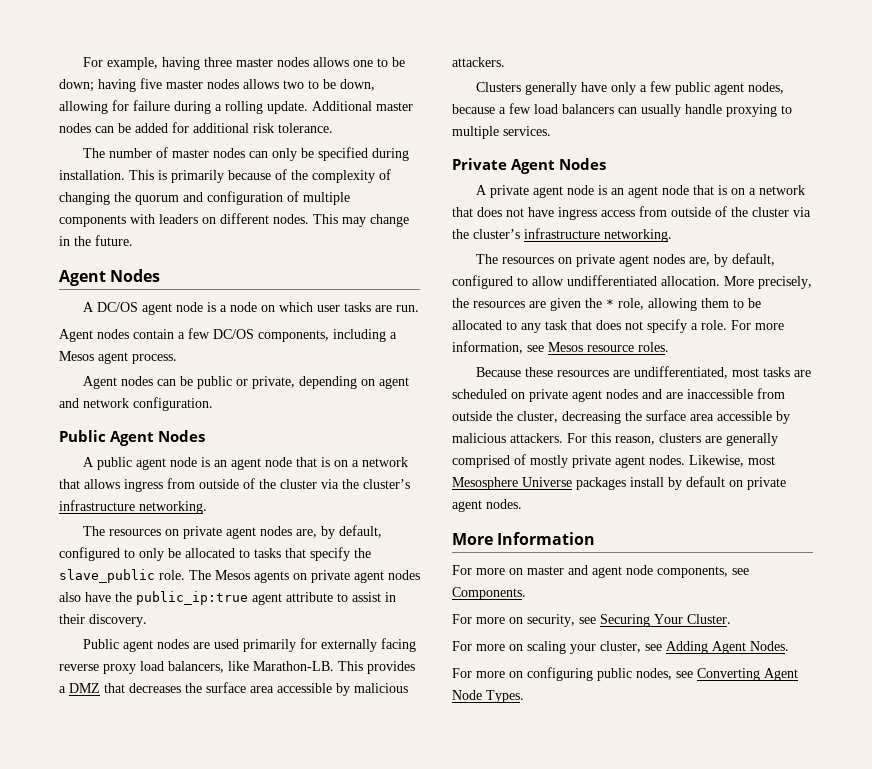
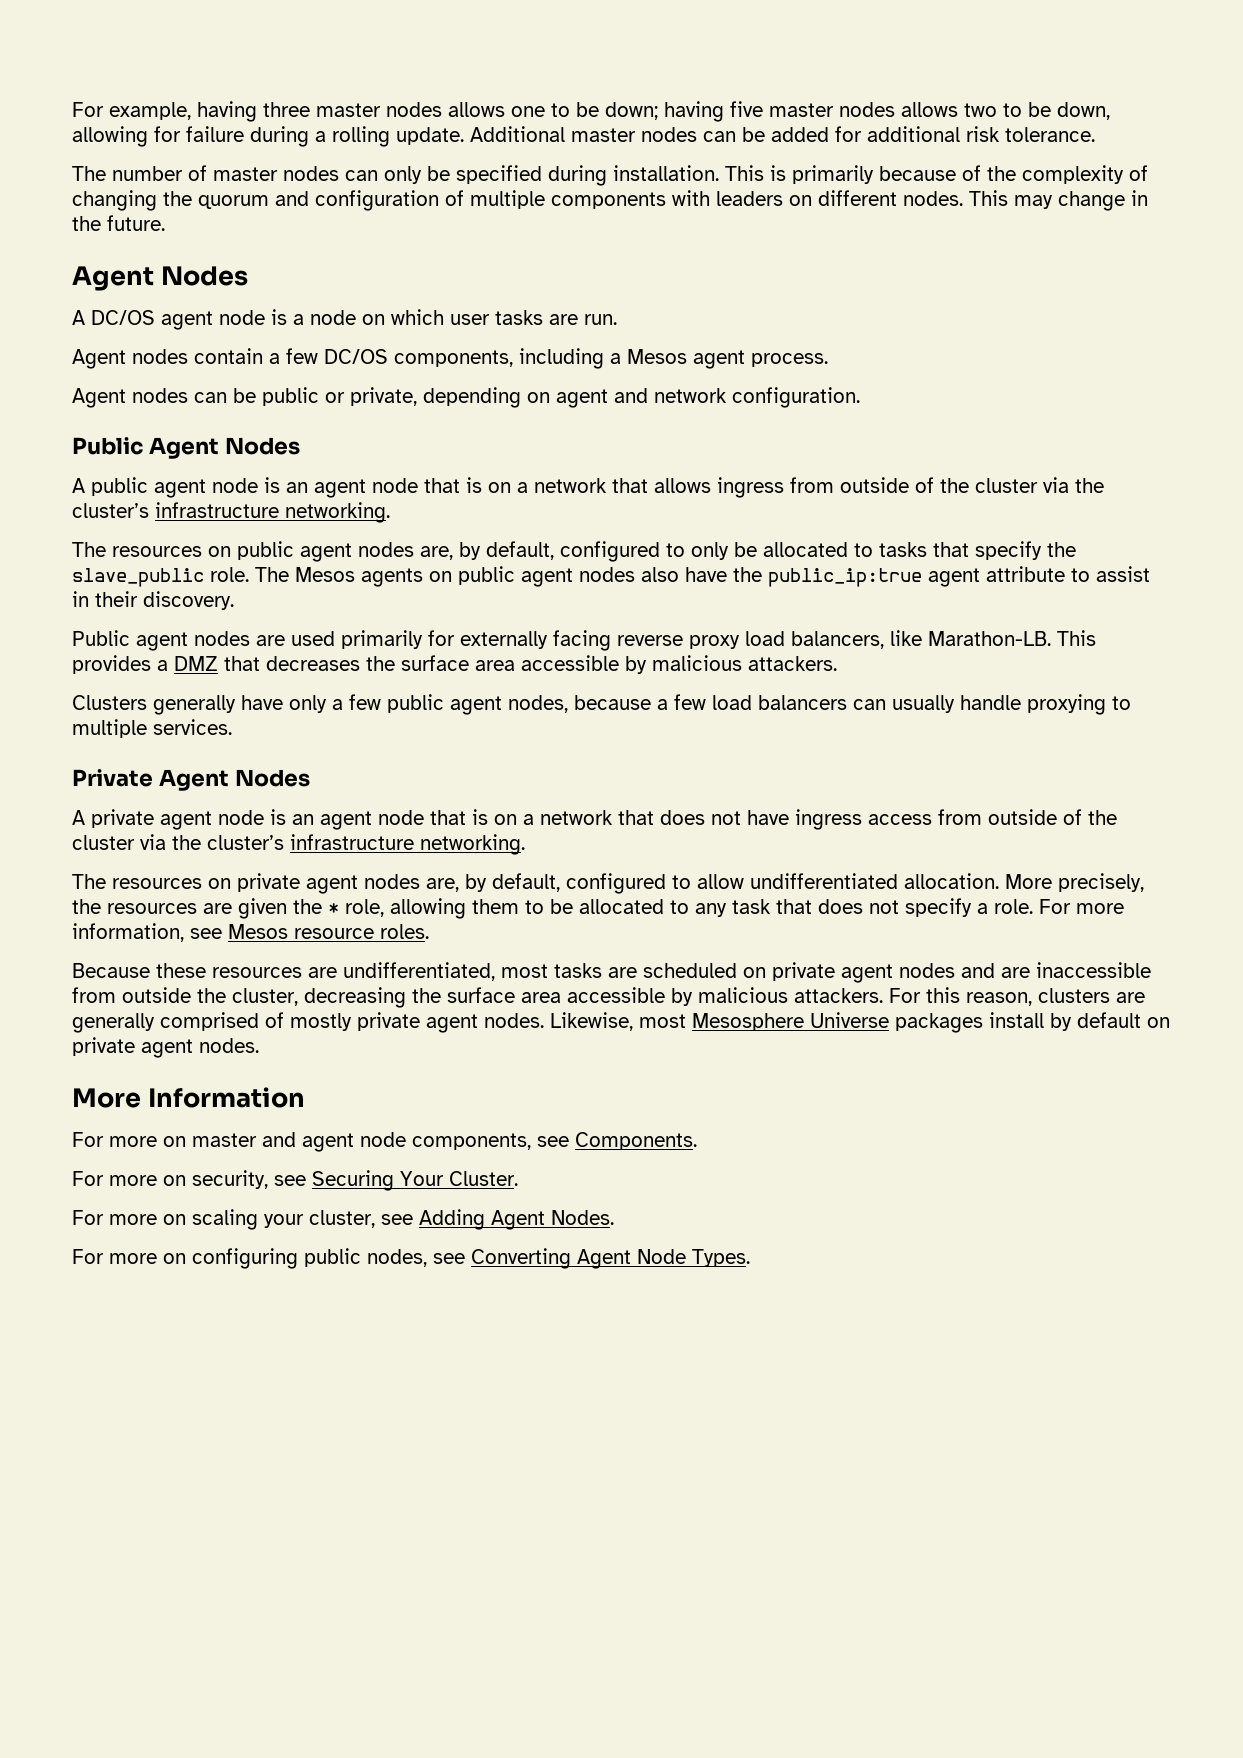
[182,526,222,539] private -> [237,541,294,560] public
[311,570,350,583] private -> [458,566,515,585] public

